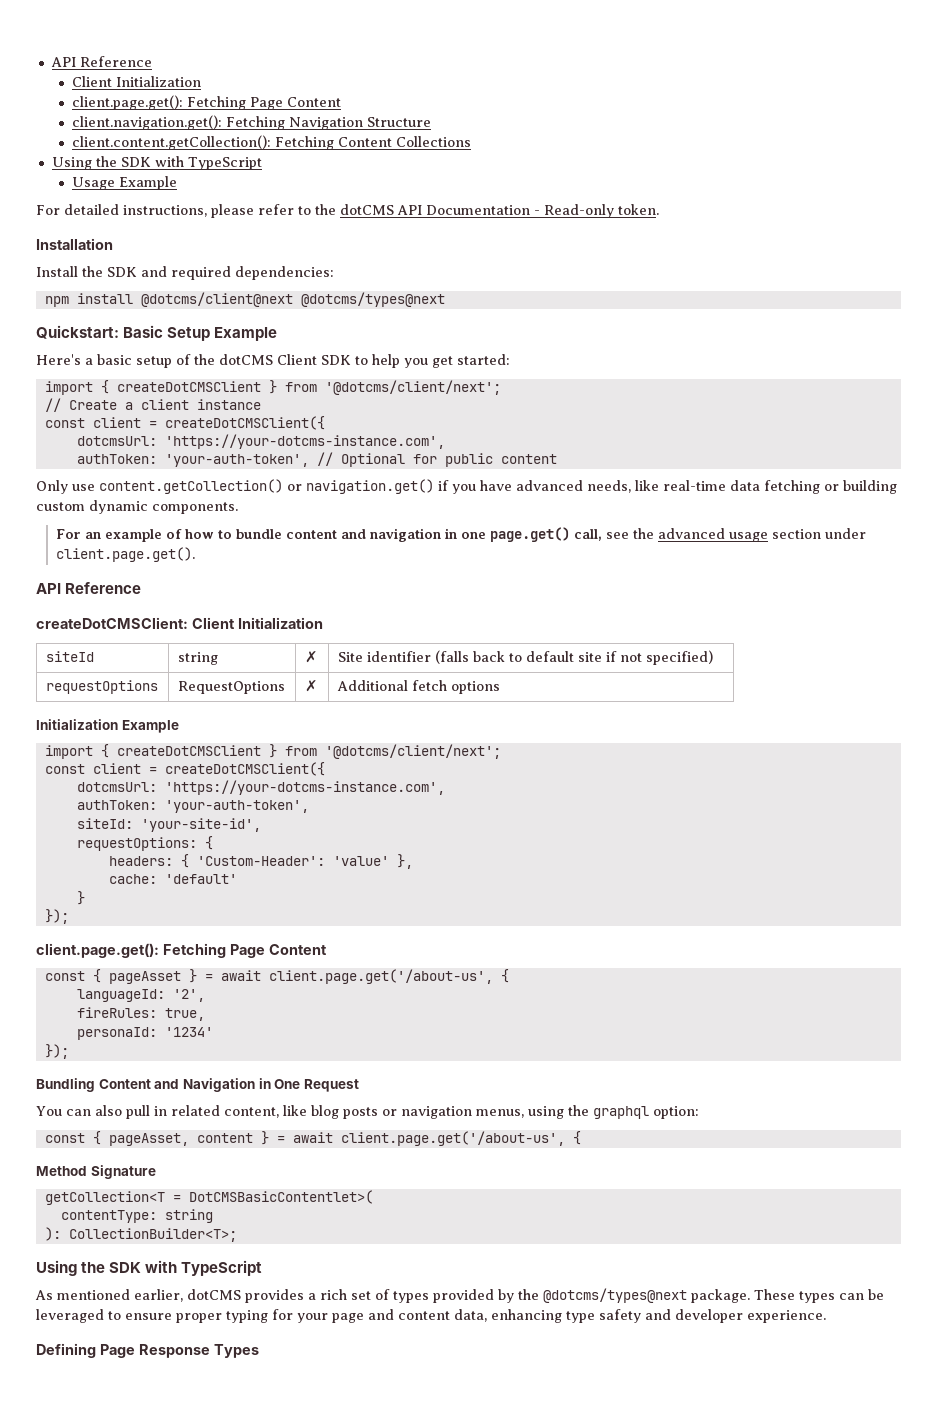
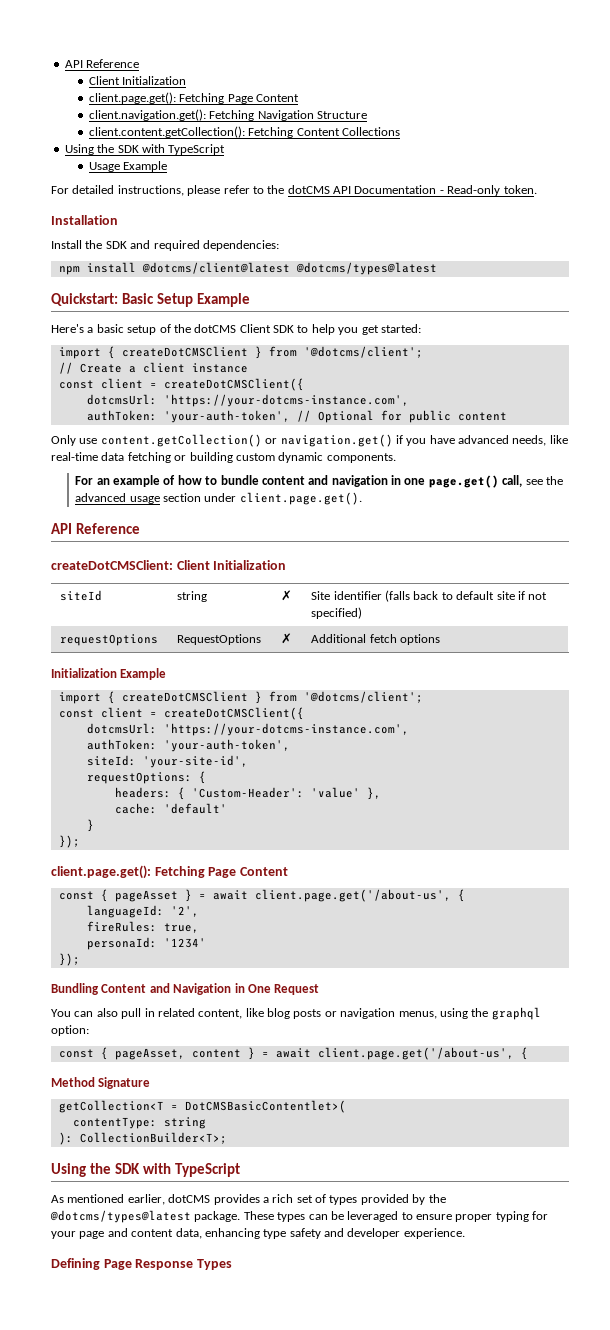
[140,292,445,307] @dotcms/client@next @dotcms/types@next -> [141,262,437,275] @dotcms/client@latest @dotcms/types@latest
[324,380,501,395] '@dotcms/client/next'; -> [303,346,423,358] '@dotcms/client';
[324,744,501,759] '@dotcms/client/next'; -> [303,691,423,703] '@dotcms/client';
[543,1288,687,1303] @dotcms/types@next -> [50,1210,191,1223] @dotcms/types@latest

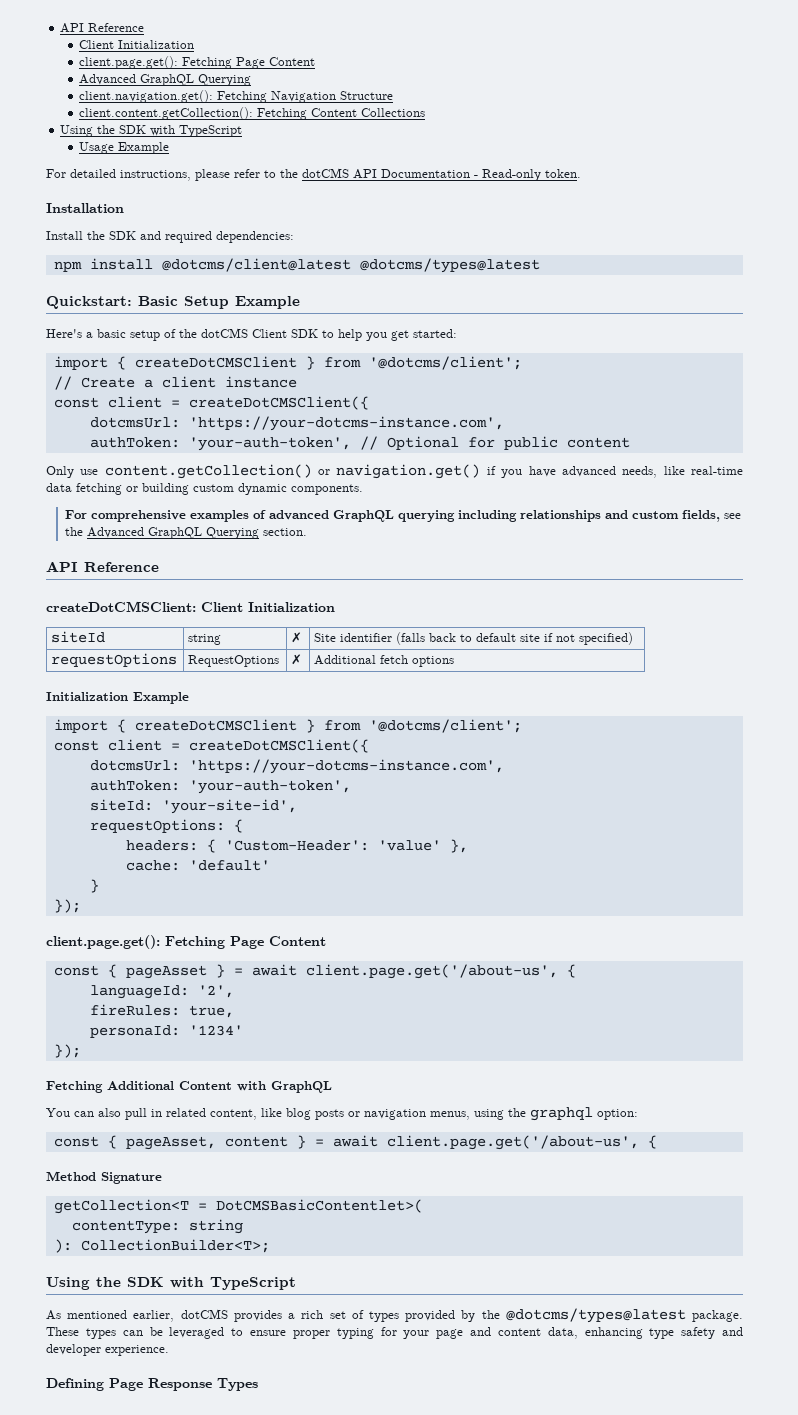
(300, 98) none -> [79,74,252,86] // Advanced GraphQL Querying
[96,475,563,488] [75,492,362,505] an example of how to bundle content and navigation in one page.get() call, see the advanced usage section under client.page.get(). -> [91,510,742,522] [65,527,308,539] comprehensive examples of advanced GraphQL querying including relationships and custom fields, see the Advanced GraphQL Querying section.
[51,983,320,995] Bundling Content and Navigation in One Request -> [46,1081,332,1093] Fetching Additional Content with GraphQL

